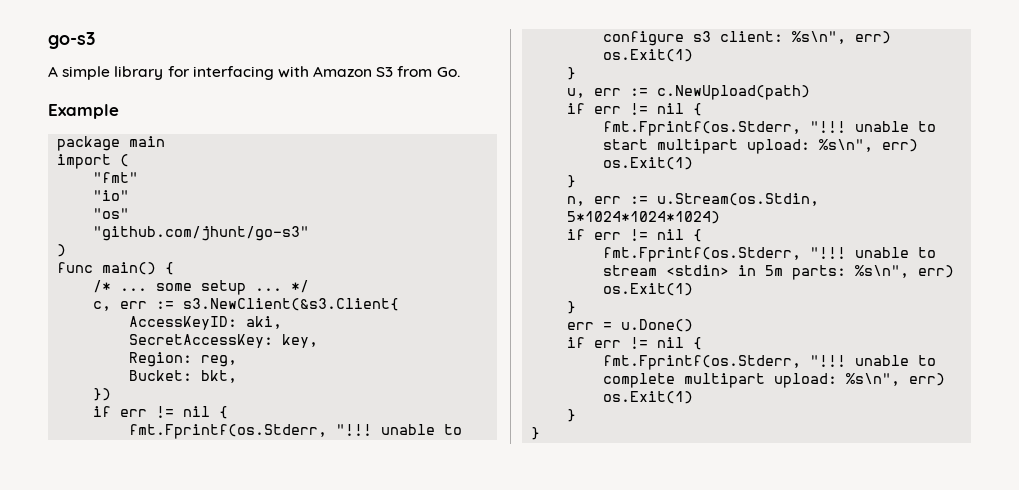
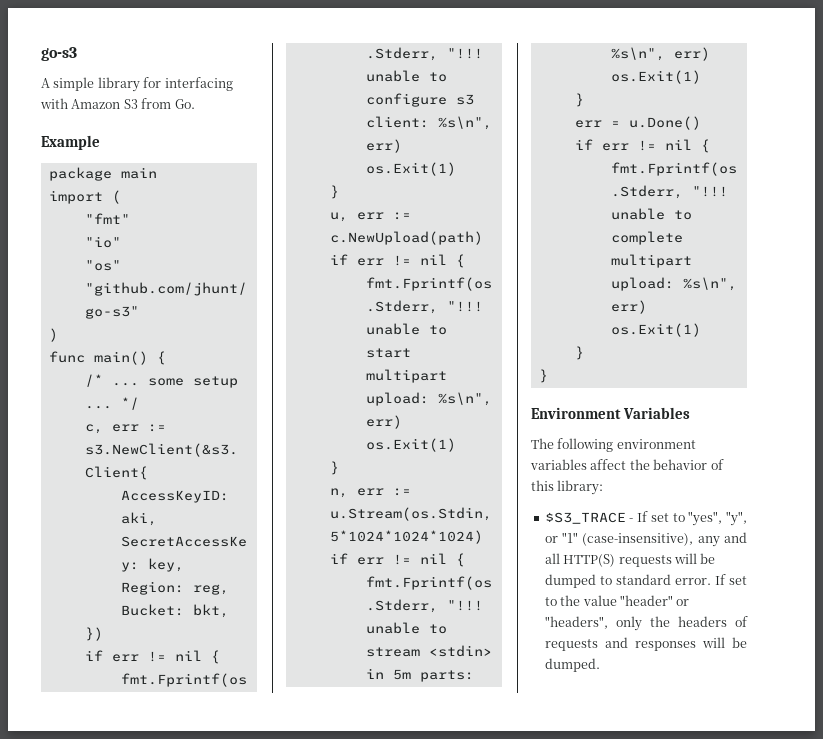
(541, 433) none -> [531,407,691,419] [531,438,696,452] [530,459,724,470] [531,480,604,495] [544,511,747,526] [544,532,747,547] [544,553,716,567] [544,574,747,588] [544,595,690,606] [544,616,748,631] [544,637,747,651] [544,658,600,672] // Environment Variables // The following environment variables affect the behavior of this library: // $S3_TRACE - If set to "yes", "y", or "1" (case-insensitive), any and all HTTP(S) requests will be dumped to standard error. If set to the value "header" or "headers", only the headers of requests and responses will be dumped.

